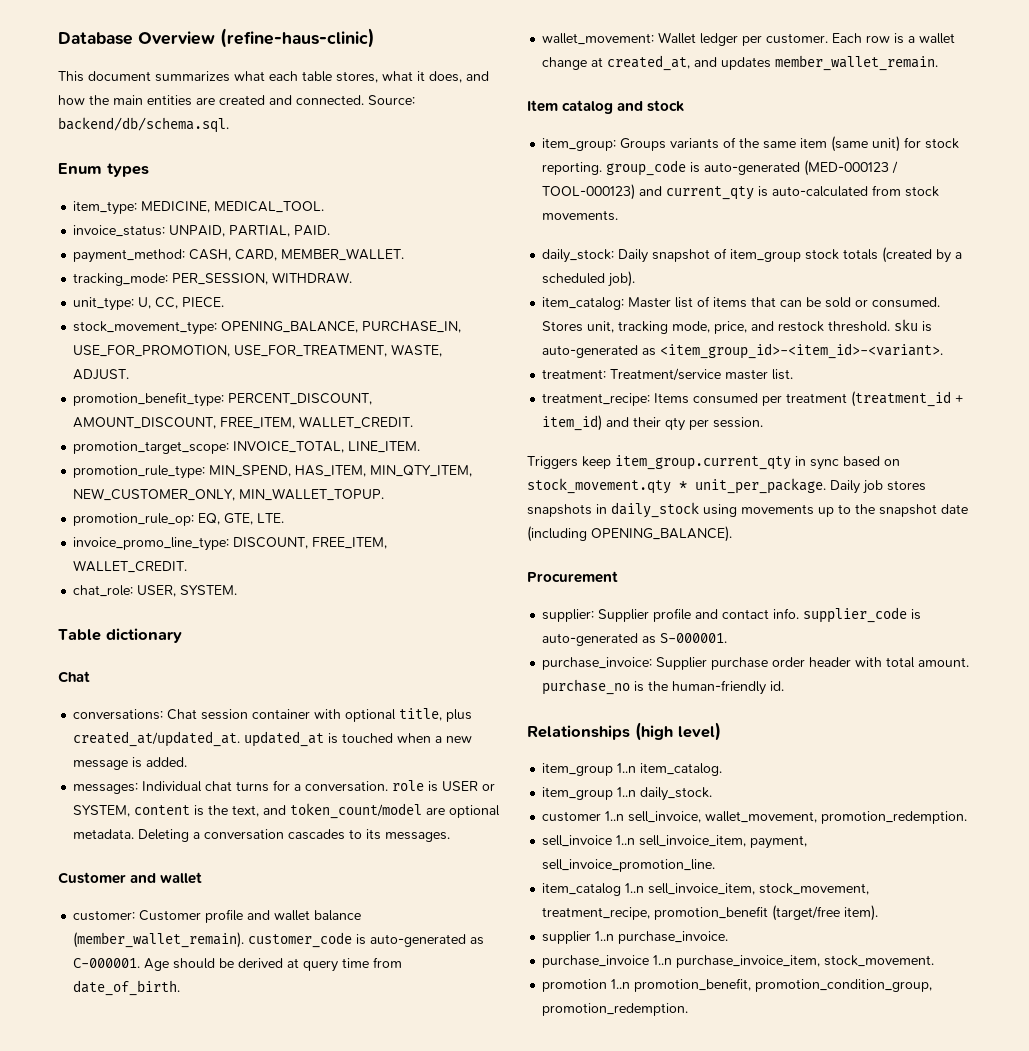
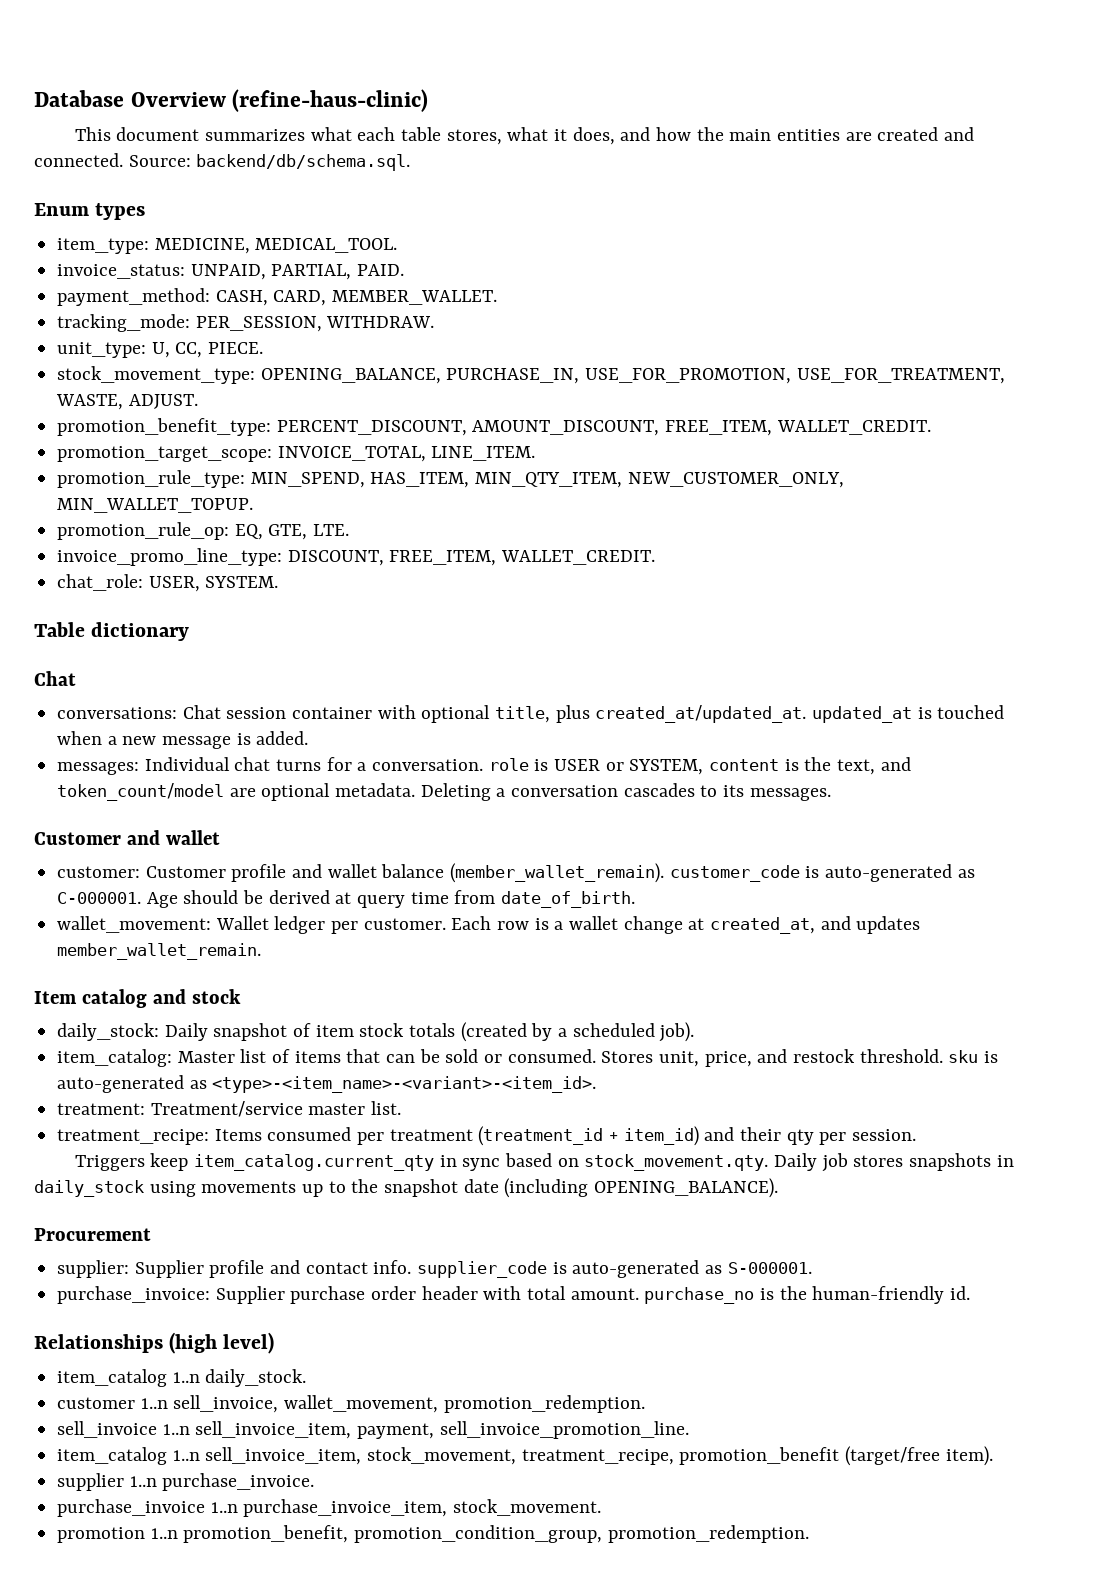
[542,136,960,152] [542,160,899,176] [542,184,940,200] [542,210,619,221] // item_group: Groups variants of the same item (same unit) for stock reporting. group_code is auto-generated (MED-000123 / TOOL-000123) and current_qty is auto-calculated from stock movements. -> (241, 996) none
[730,249,802,262] item_group -> [315,1025,354,1037] item
[618,321,711,334] tracking mode, -> (700, 1059) none
[660,343,944,359] <item_group_id>-<item_id>-<variant>. -> [212,1076,597,1093] <type>-<item_name>-<variant>-<item_id>.
[615,455,791,470] item_group.current_qty -> [193,1154,434,1171] item_catalog.current_qty
[527,478,826,494] stock_movement.qty * unit_per_package. -> [584,1154,769,1171] stock_movement.qty.
[542,763,723,776] [542,787,614,800] item_group 1..n item_catalog. // item_group -> [57,1369,168,1387] item_catalog

